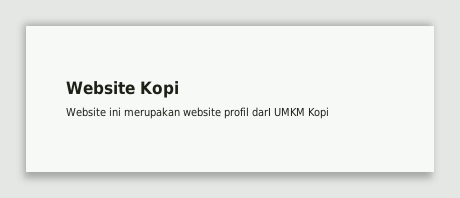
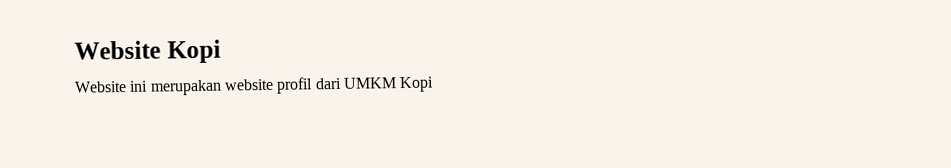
[252,107,271,117] darI -> [314,77,342,90] dari

